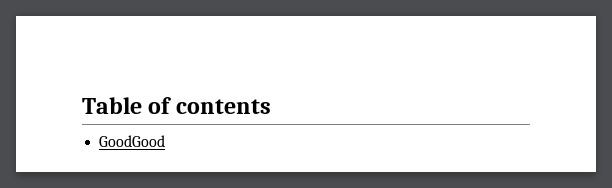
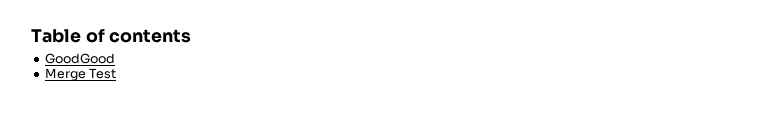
(166, 141) none -> [44,68,117,81] // Merge Test

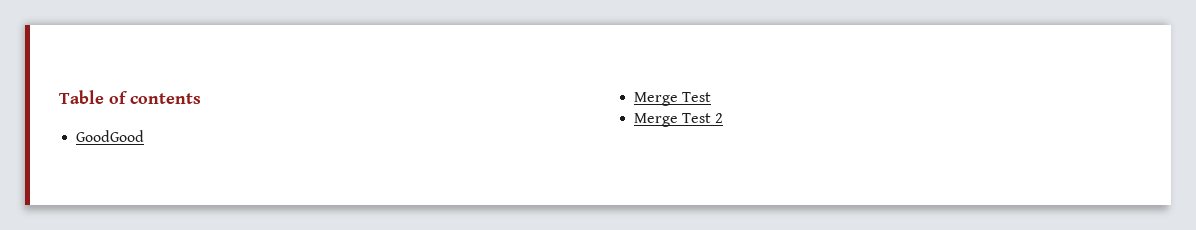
(117, 73) none -> [634,113,724,127] // Merge Test 2

